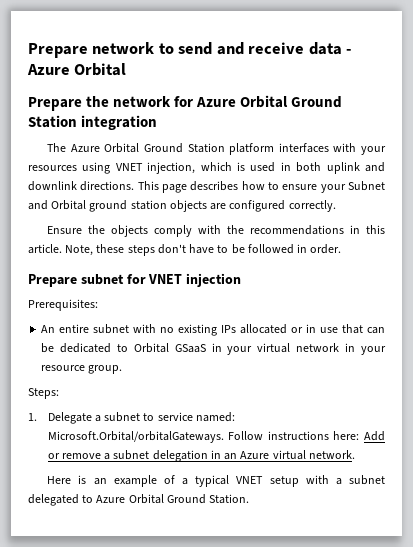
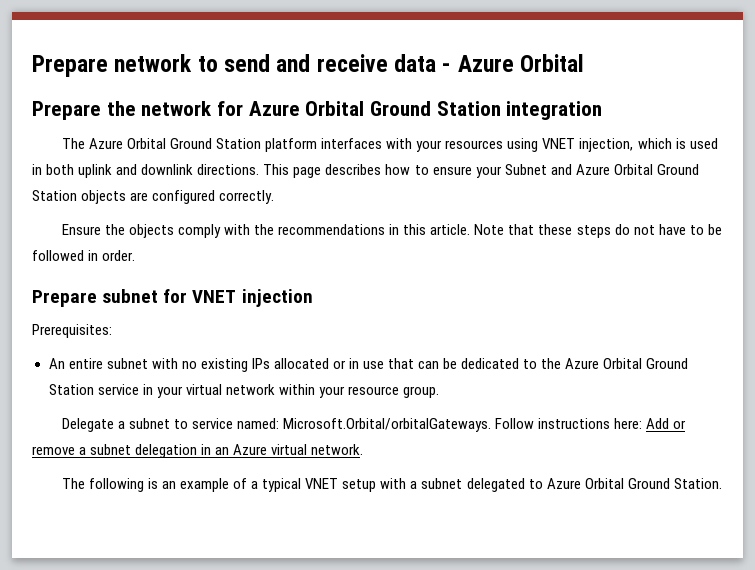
[51,200,167,212] Orbital ground station -> [575,164,699,175] [32,190,77,201] Azure Orbital Ground Station
[65,244,186,256] Note, these steps don't -> [474,224,655,238] Note that these steps do not
[133,343,206,353] Orbital GSaaS -> [541,358,689,369] [48,384,139,395] the Azure Orbital Ground Station service
[345,343,356,352] in -> [278,384,315,395] within
[28,388,59,399] [28,413,37,421] Steps: // 1. -> (439, 392) none
[47,476,72,484] Here -> [61,478,144,492] The following

